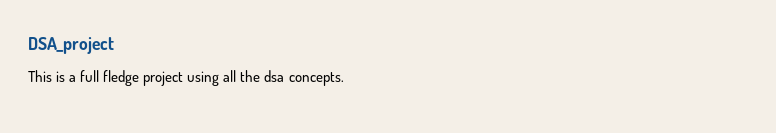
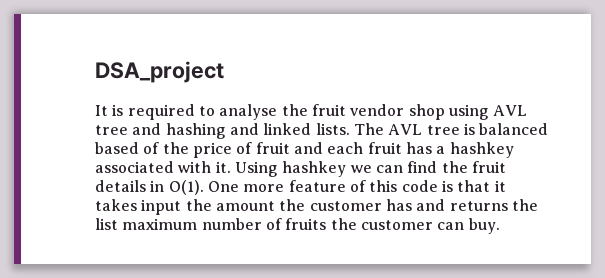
[28,70,344,86] This is a full fledge project using all the dsa concepts. -> [95,104,528,120] [95,123,549,139] [95,142,514,158] [95,161,506,177] [95,180,506,195] [95,199,538,215] [95,218,500,234] It is required to analyse the fruit vendor shop using AVL tree and hashing and linked lists. The AVL tree is balanced based of the price of fruit and each fruit has a hashkey associated with it. Using hashkey we can find the fruit details in O(1). One more feature of this code is that it takes input the amount the customer has and returns the list maximum number of fruits the customer can buy.

